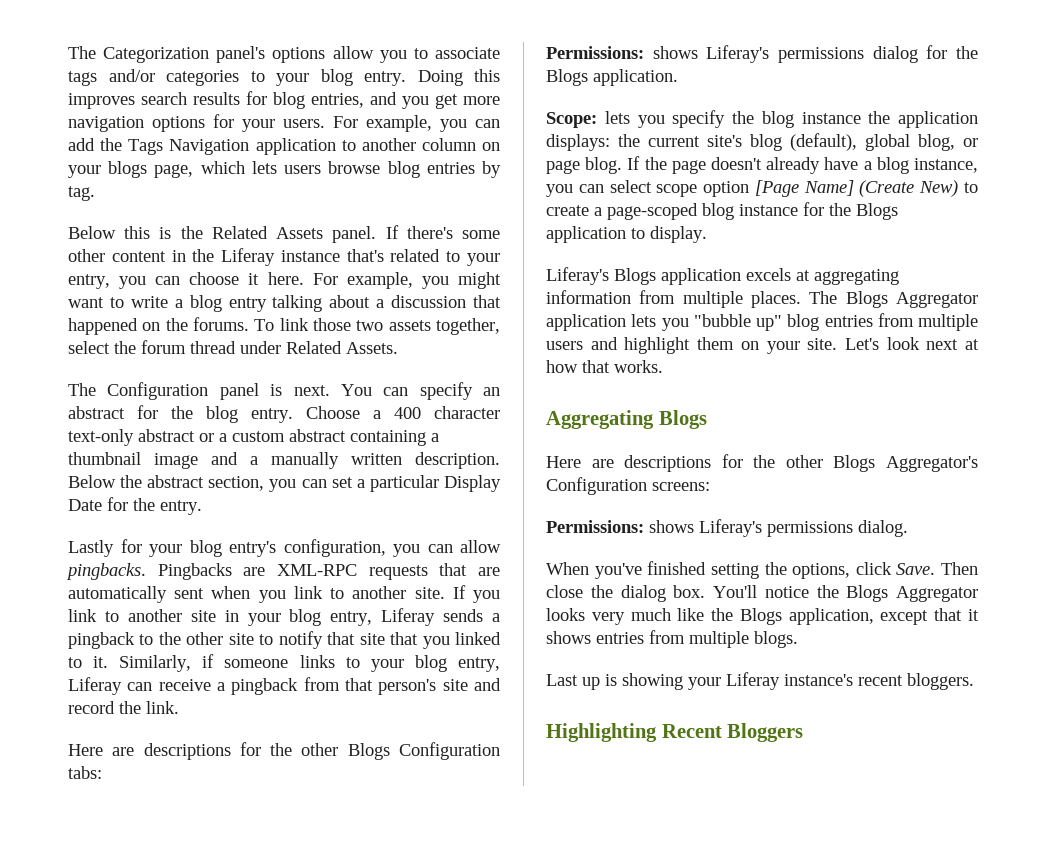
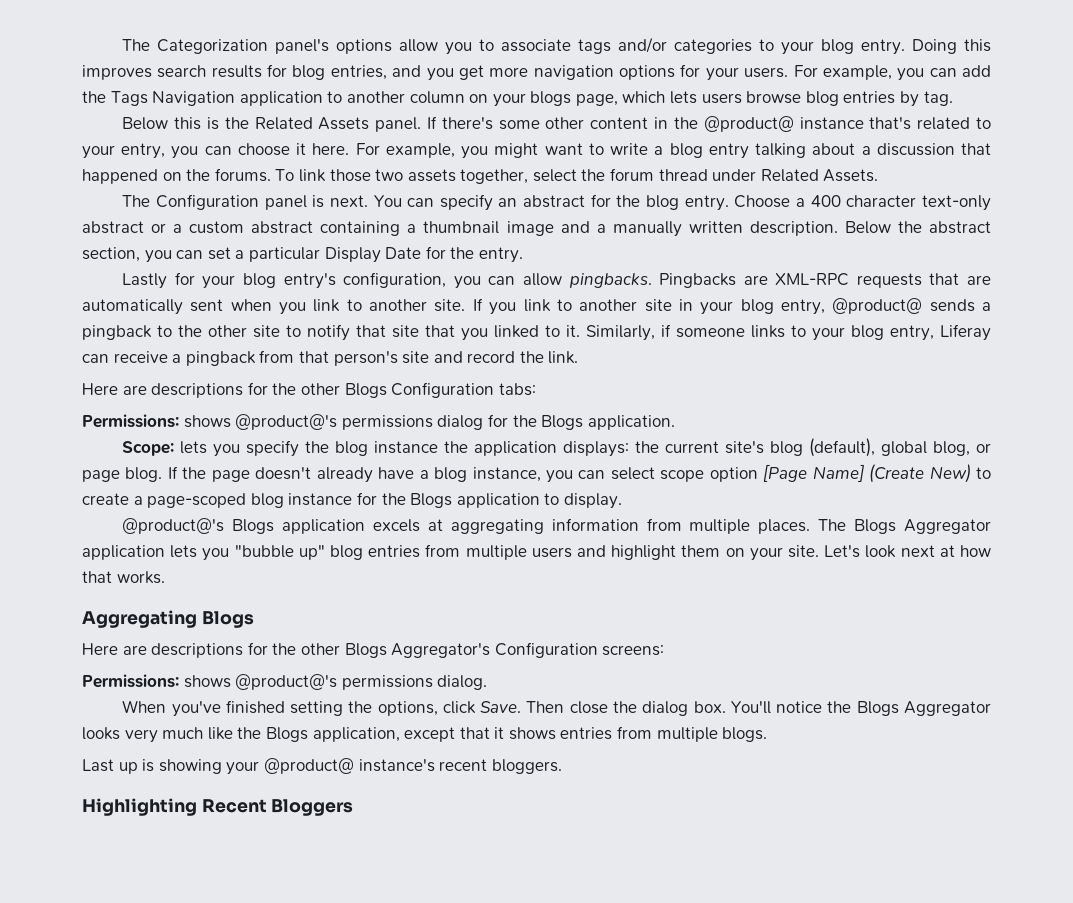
[221,248,276,266] Liferay -> [703,116,794,132] @product@
[381,608,436,626] Liferay -> [832,298,923,314] @product@
[706,45,770,63] Liferay's -> [235,414,338,430] @product@'s
[546,267,609,285] Liferay's -> [122,518,225,534] @product@'s
[699,519,762,537] Liferay's -> [235,674,338,690] @product@'s
[726,672,780,690] Liferay -> [263,758,354,774] @product@

